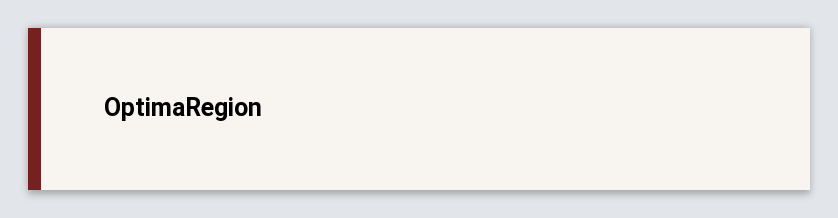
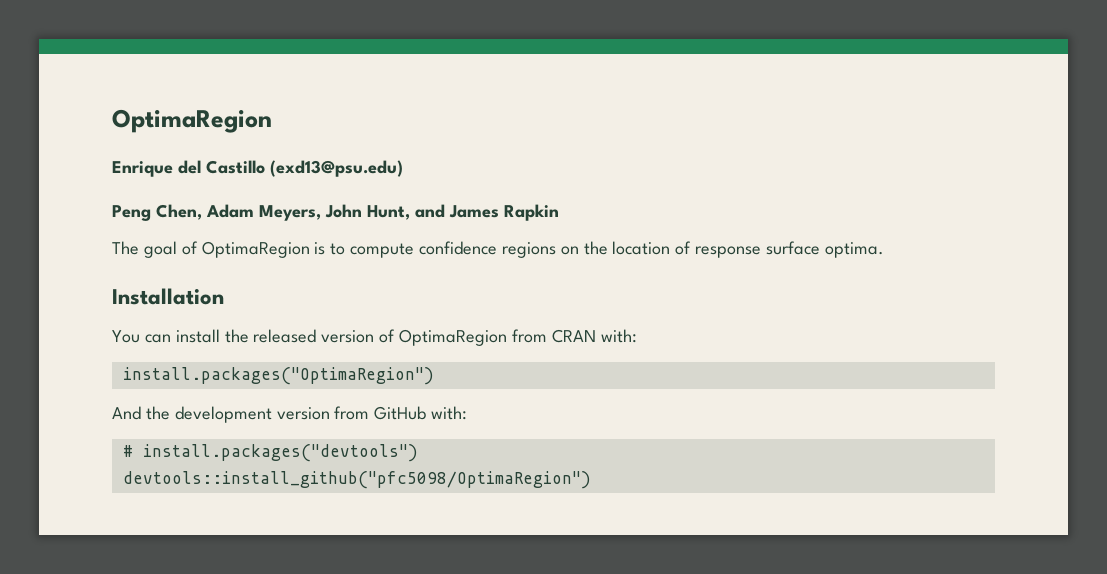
[104,97,262,121] OptimaRegion -> [112,109,272,133] [112,160,403,177] [112,204,559,221] [112,241,884,258] [112,288,224,305] [112,329,637,346] [122,367,434,385] [112,406,468,423] [122,444,418,462] [122,471,591,489] OptimaRegion // Enrique del Castillo (exd13@psu.edu) // Peng Chen, Adam Meyers, John Hunt, and James Rapkin // The goal of OptimaRegion is to compute confidence regions on the location of response surface optima. // Installation // You can install the released version of OptimaRegion from CRAN with: // install.packages("OptimaRegion") // And the development version from GitHub with: // # install.packages("devtools") // devtools::install_github("pfc5098/OptimaRegion")

